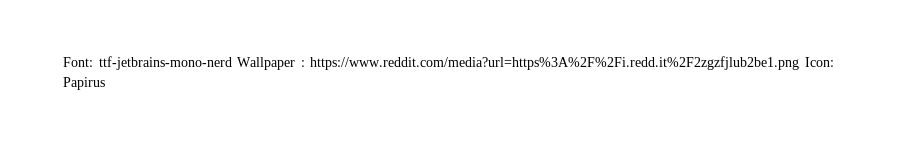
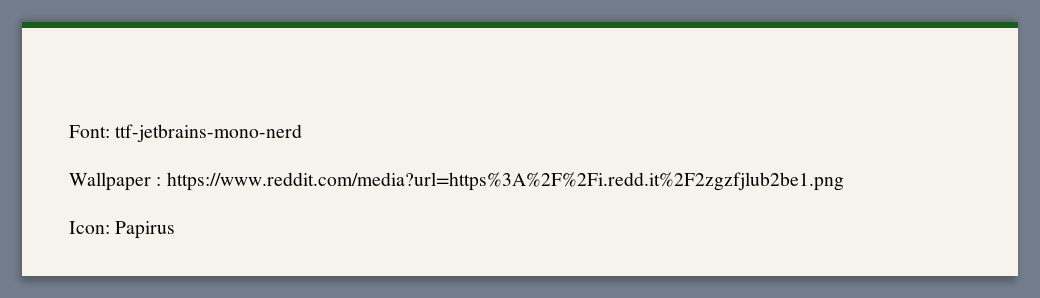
(232, 63) none -> (303, 133) //
(800, 63) none -> (844, 181) //

